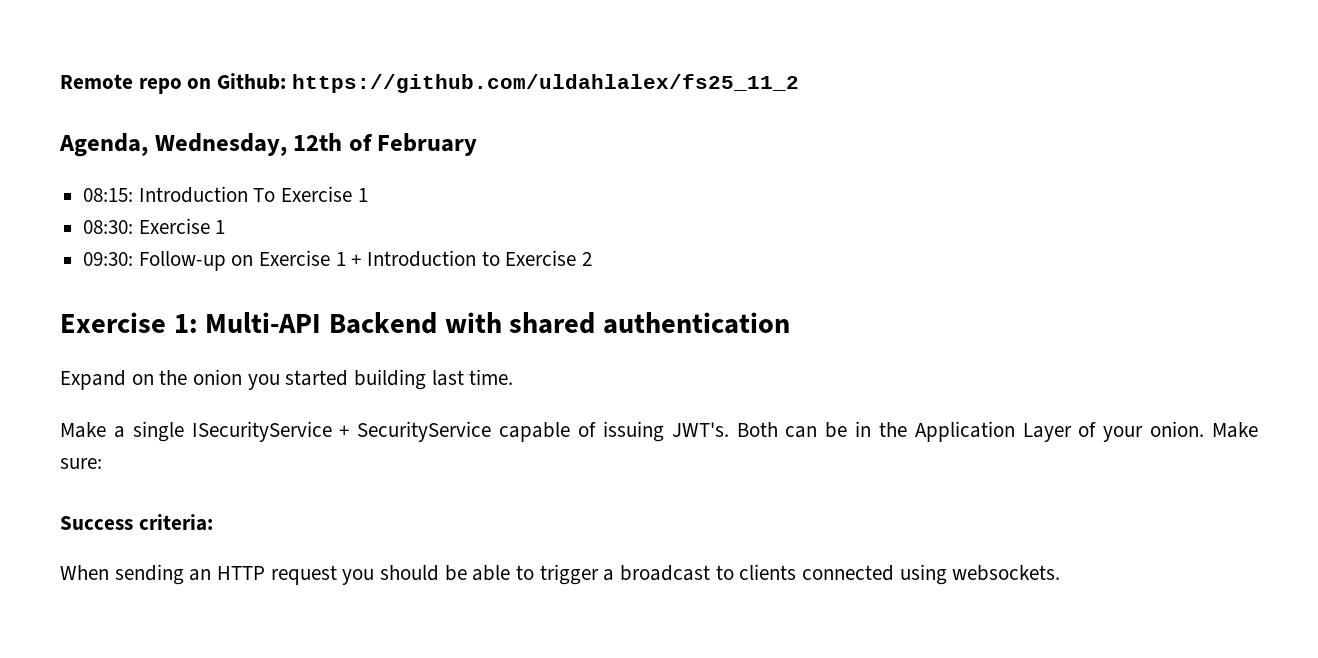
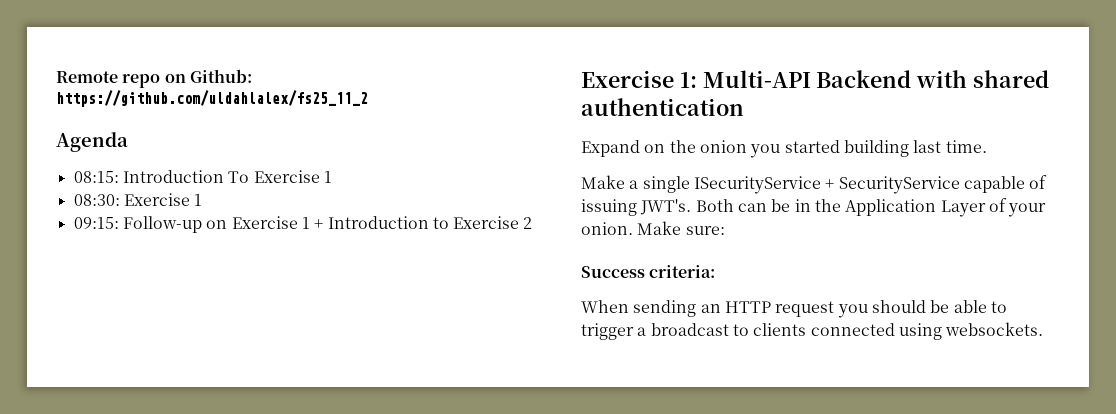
[59,133,478,157] Agenda, Wednesday, 12th of February -> [56,132,128,152] Agenda
[83,252,134,266] 09:30: -> [73,217,119,229] 09:15:

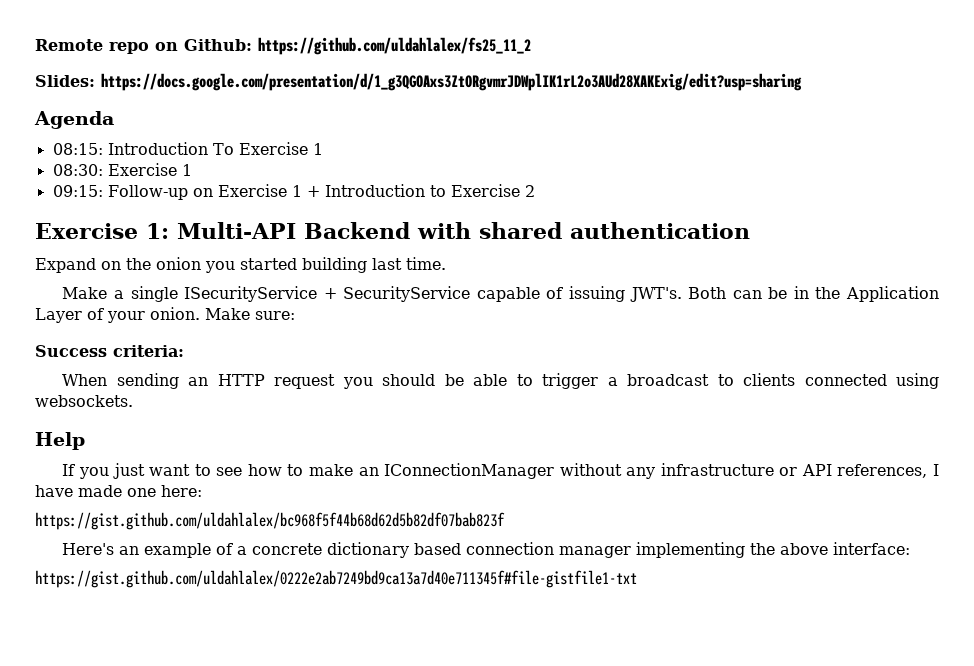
(368, 98) none -> [35,73,802,91] // Slides: https://docs.google.com/presentation/d/1_g3QGOAxs3ZtORgvmrJDWplIK1rL2o3AUd28XAKExig/edit?usp=sharing
(1044, 329) none -> [35,432,85,450] [62,463,939,479] [35,485,202,497] [35,512,505,530] [62,542,911,558] [35,570,637,588] // Help // If you just want to see how to make an IConnectionManager without any infrastructure or API references, I have made one here: // https://gist.github.com/uldahlalex/bc968f5f44b68d62d5b82df07bab823f // Here's an example of a concrete dictionary based connection manager implementing the above interface: // https://gist.github.com/uldahlalex/0222e2ab7249bd9ca13a7d40e711345f#file-gistfile1-txt

